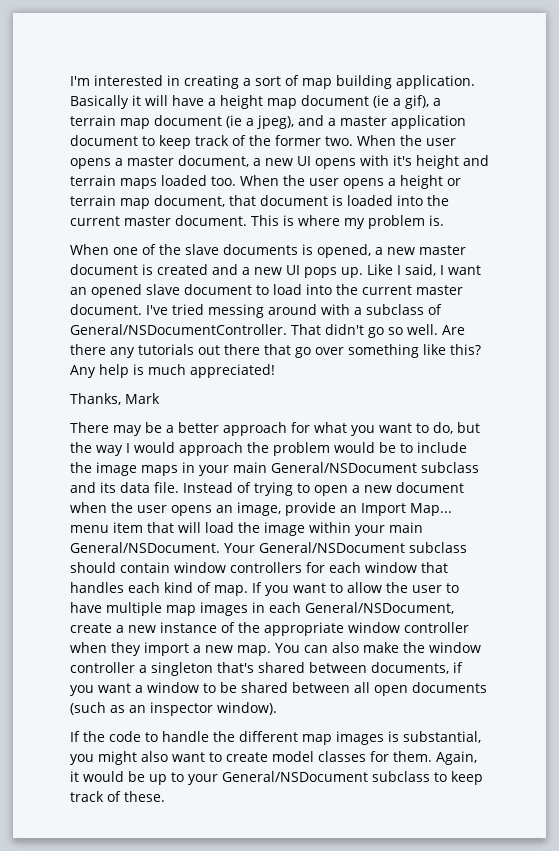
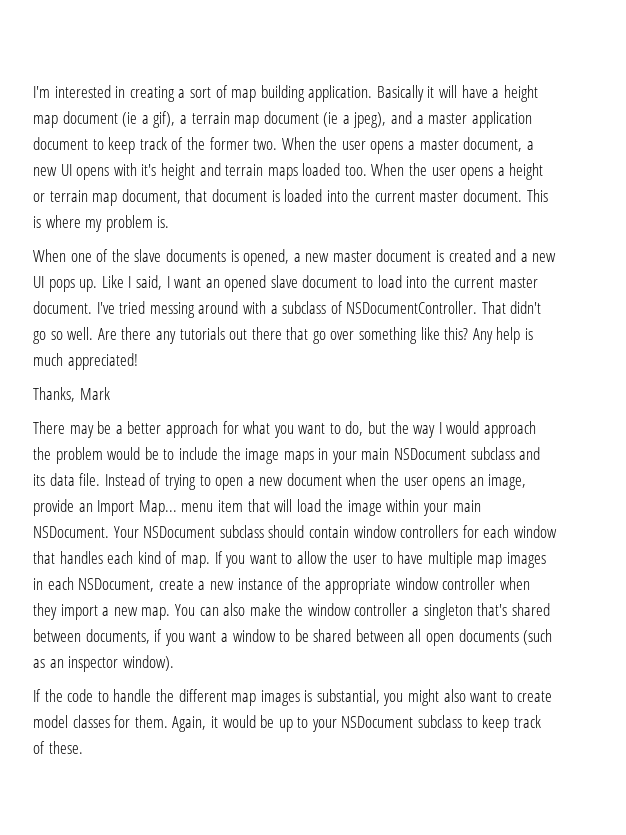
[70,324,287,335] General/NSDocumentController. -> [346,301,478,314] NSDocumentController.
[271,462,417,473] General/NSDocument -> [394,448,467,460] NSDocument
[70,542,405,553] General/NSDocument. Your General/NSDocument -> [33,526,216,538] NSDocument. Your NSDocument
[305,602,454,614] General/NSDocument, -> [78,578,155,592] NSDocument,
[222,771,368,782] General/NSDocument -> [341,716,414,728] NSDocument

